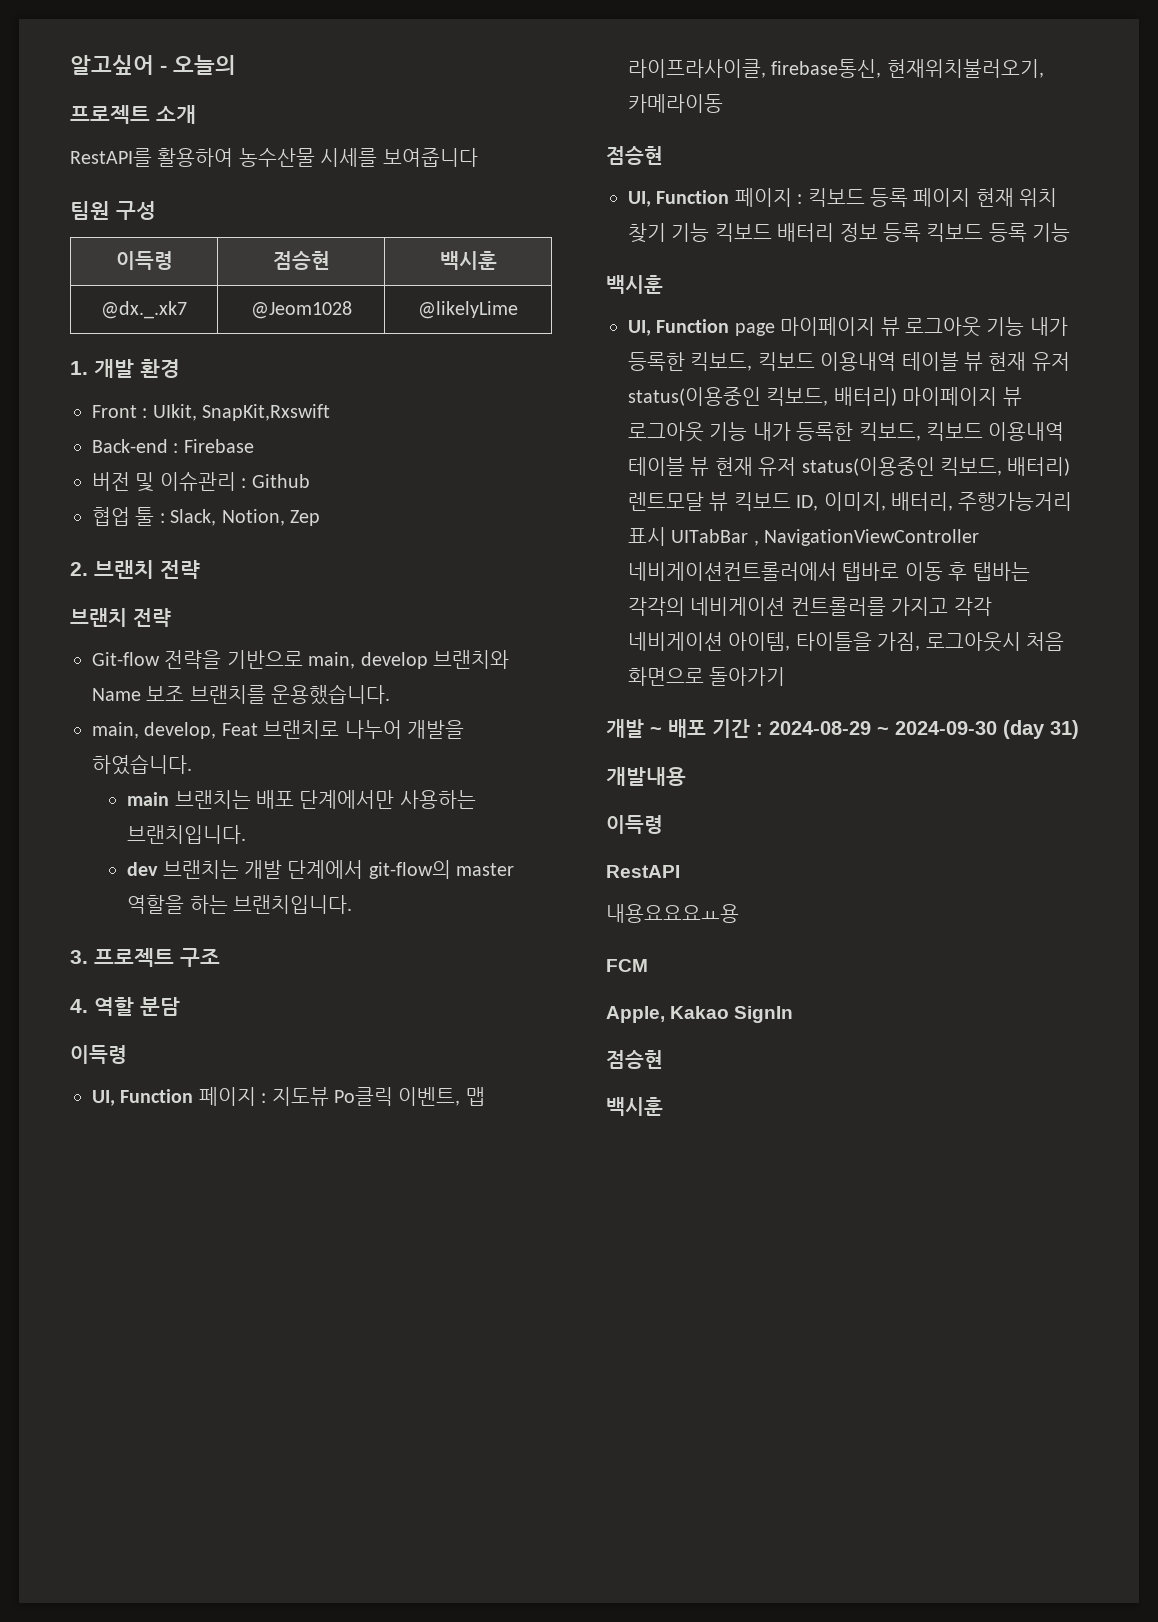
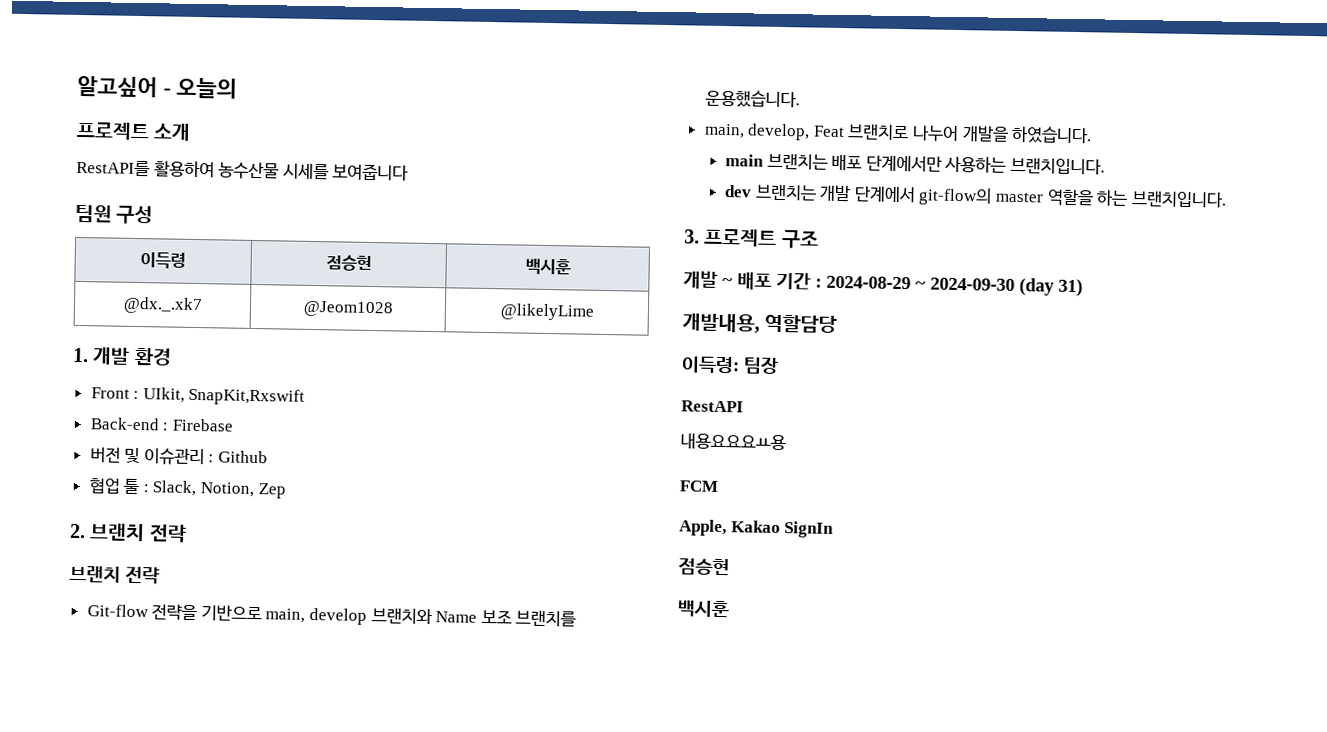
[70,997,180,1016] [70,1045,127,1064] [92,1087,485,1106] [628,59,1044,78] [628,94,723,113] [606,146,663,165] [628,188,1058,207] [628,223,1071,243] [606,275,663,294] [628,317,1068,337] [628,352,1070,371] [628,387,1022,406] [628,422,1065,442] [628,457,1071,476] [628,492,1073,511] [628,527,980,546] [628,562,1030,581] [628,597,992,616] [628,632,1064,652] [628,667,786,686] // 4. 역할 분담 // 이득령 // UI, Function 페이지 : 지도뷰 Po클릭 이벤트, 맵 라이프라사이클, firebase통신, 현재위치불러오기, 카메라이동 // 점승현 // UI, Function 페이지 : 킥보드 등록 페이지 현재 위치 찾기 기능 킥보드 배터리 정보 등록 킥보드 등록 기능 // 백시훈 // UI, Function page 마이페이지 뷰 로그아웃 기능 내가 등록한 킥보드, 킥보드 이용내역 테이블 뷰 현재 유저 status(이용중인 킥보드, 배터리) 마이페이지 뷰 로그아웃 기능 내가 등록한 킥보드, 킥보드 이용내역 테이블 뷰 현재 유저 status(이용중인 킥보드, 배터리) 렌트모달 뷰 킥보드 ID, 이미지, 배터리, 주행가능거리 표시 UITabBar , NavigationViewController 네비게이션컨트롤러에서 탭바로 이동 후 탭바는 각각의 네비게이션 컨트롤러를 가지고 각각 네비게이션 아이템, 타이틀을 가짐, 로그아웃시 처음 화면으로 돌아가기 -> (819, 239) none
[606,767,686,786] [606,815,663,834] 개발내용 // 이득령 -> [682,313,838,334] [681,356,779,375] 개발내용, 역할담당 // 이득령: 팀장

